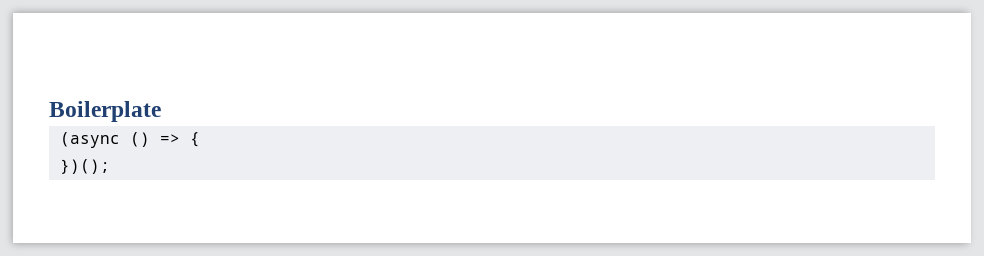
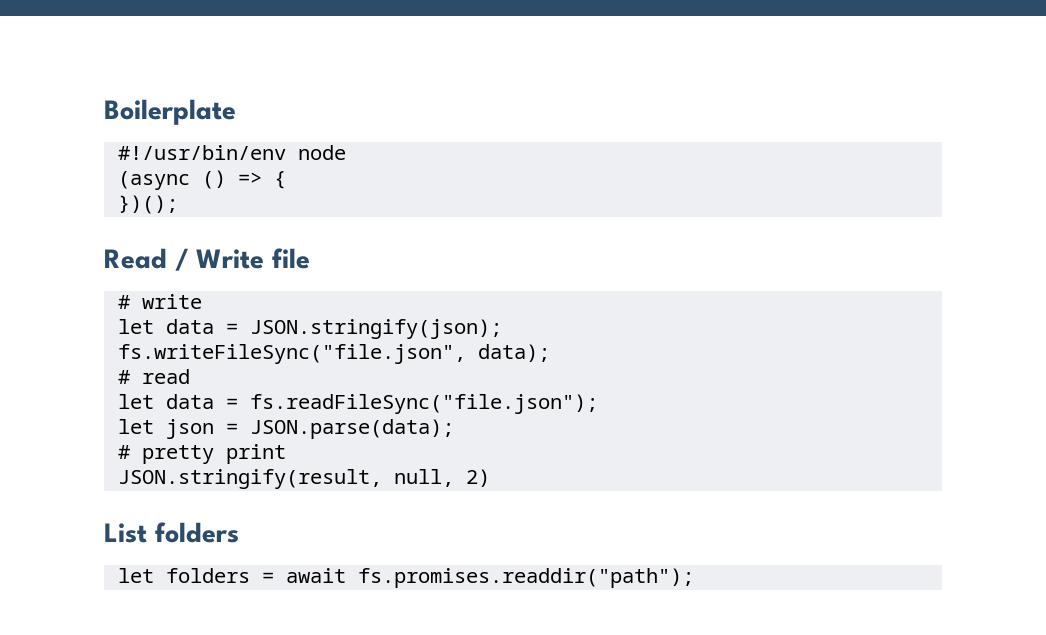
(161, 111) none -> [117,145,346,160] // #!/usr/bin/env node
(110, 166) none -> [104,248,310,271] [117,294,202,309] [117,319,502,339] [117,344,550,364] [117,369,190,384] [117,394,598,414] [117,419,454,439] [117,444,286,464] [117,469,490,489] [104,522,239,543] [117,568,694,588] // Read / Write file // # write // let data = JSON.stringify(json); // fs.writeFileSync("file.json", data); // # read // let data = fs.readFileSync("file.json"); // let json = JSON.parse(data); // # pretty print // JSON.stringify(result, null, 2) // List folders // let folders = await fs.promises.readdir("path");

